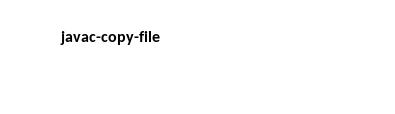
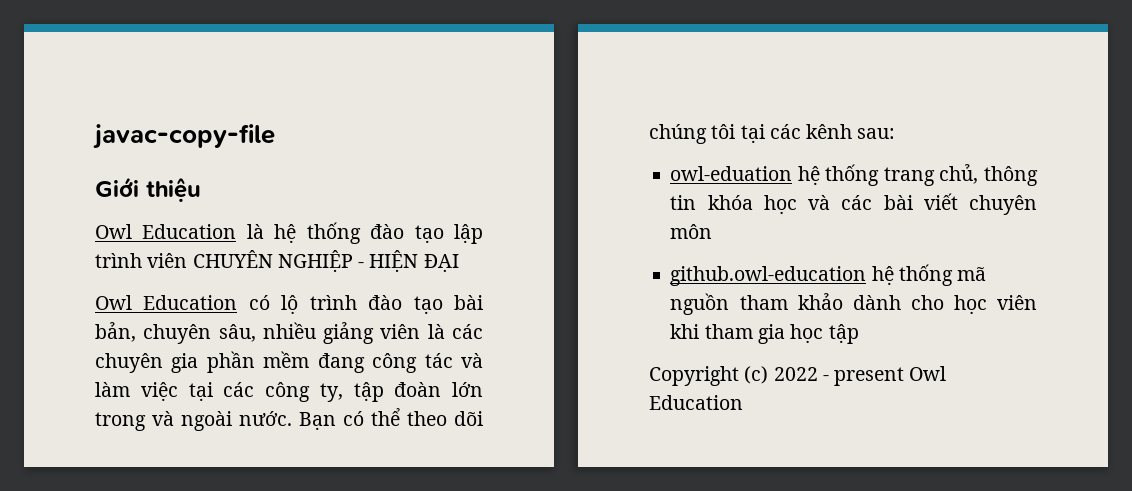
(160, 38) none -> [95,177,201,202] [95,222,483,244] [95,250,459,272] [95,295,483,314] [95,322,483,344] [95,351,483,373] [95,382,483,402] [95,408,483,431] [649,124,896,144] [670,164,1038,186] [670,193,1037,215] [670,224,713,239] [670,264,987,286] [670,293,1037,315] [670,324,859,344] [649,366,947,386] [649,395,743,410] // Giới thiệu // Owl Education là hệ thống đào tạo lập trình viên CHUYÊN NGHIỆP - HIỆN ĐẠI // Owl Education có lộ trình đào tạo bài bản, chuyên sâu, nhiều giảng viên là các chuyên gia phần mềm đang công tác và làm việc tại các công ty, tập đoàn lớn trong và ngoài nước. Bạn có thể theo dõi chúng tôi tại các kênh sau: // owl-eduation hệ thống trang chủ, thông tin khóa học và các bài viết chuyên môn // github.owl-education hệ thống mã nguồn tham khảo dành cho học viên khi tham gia học tập // Copyright (c) 2022 - present Owl Education

